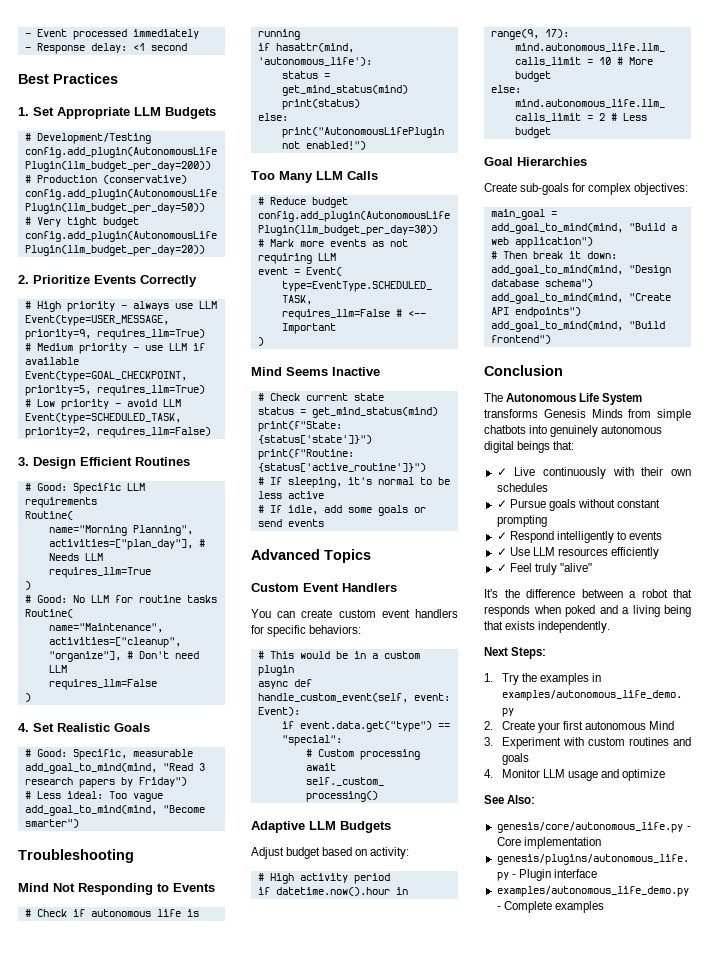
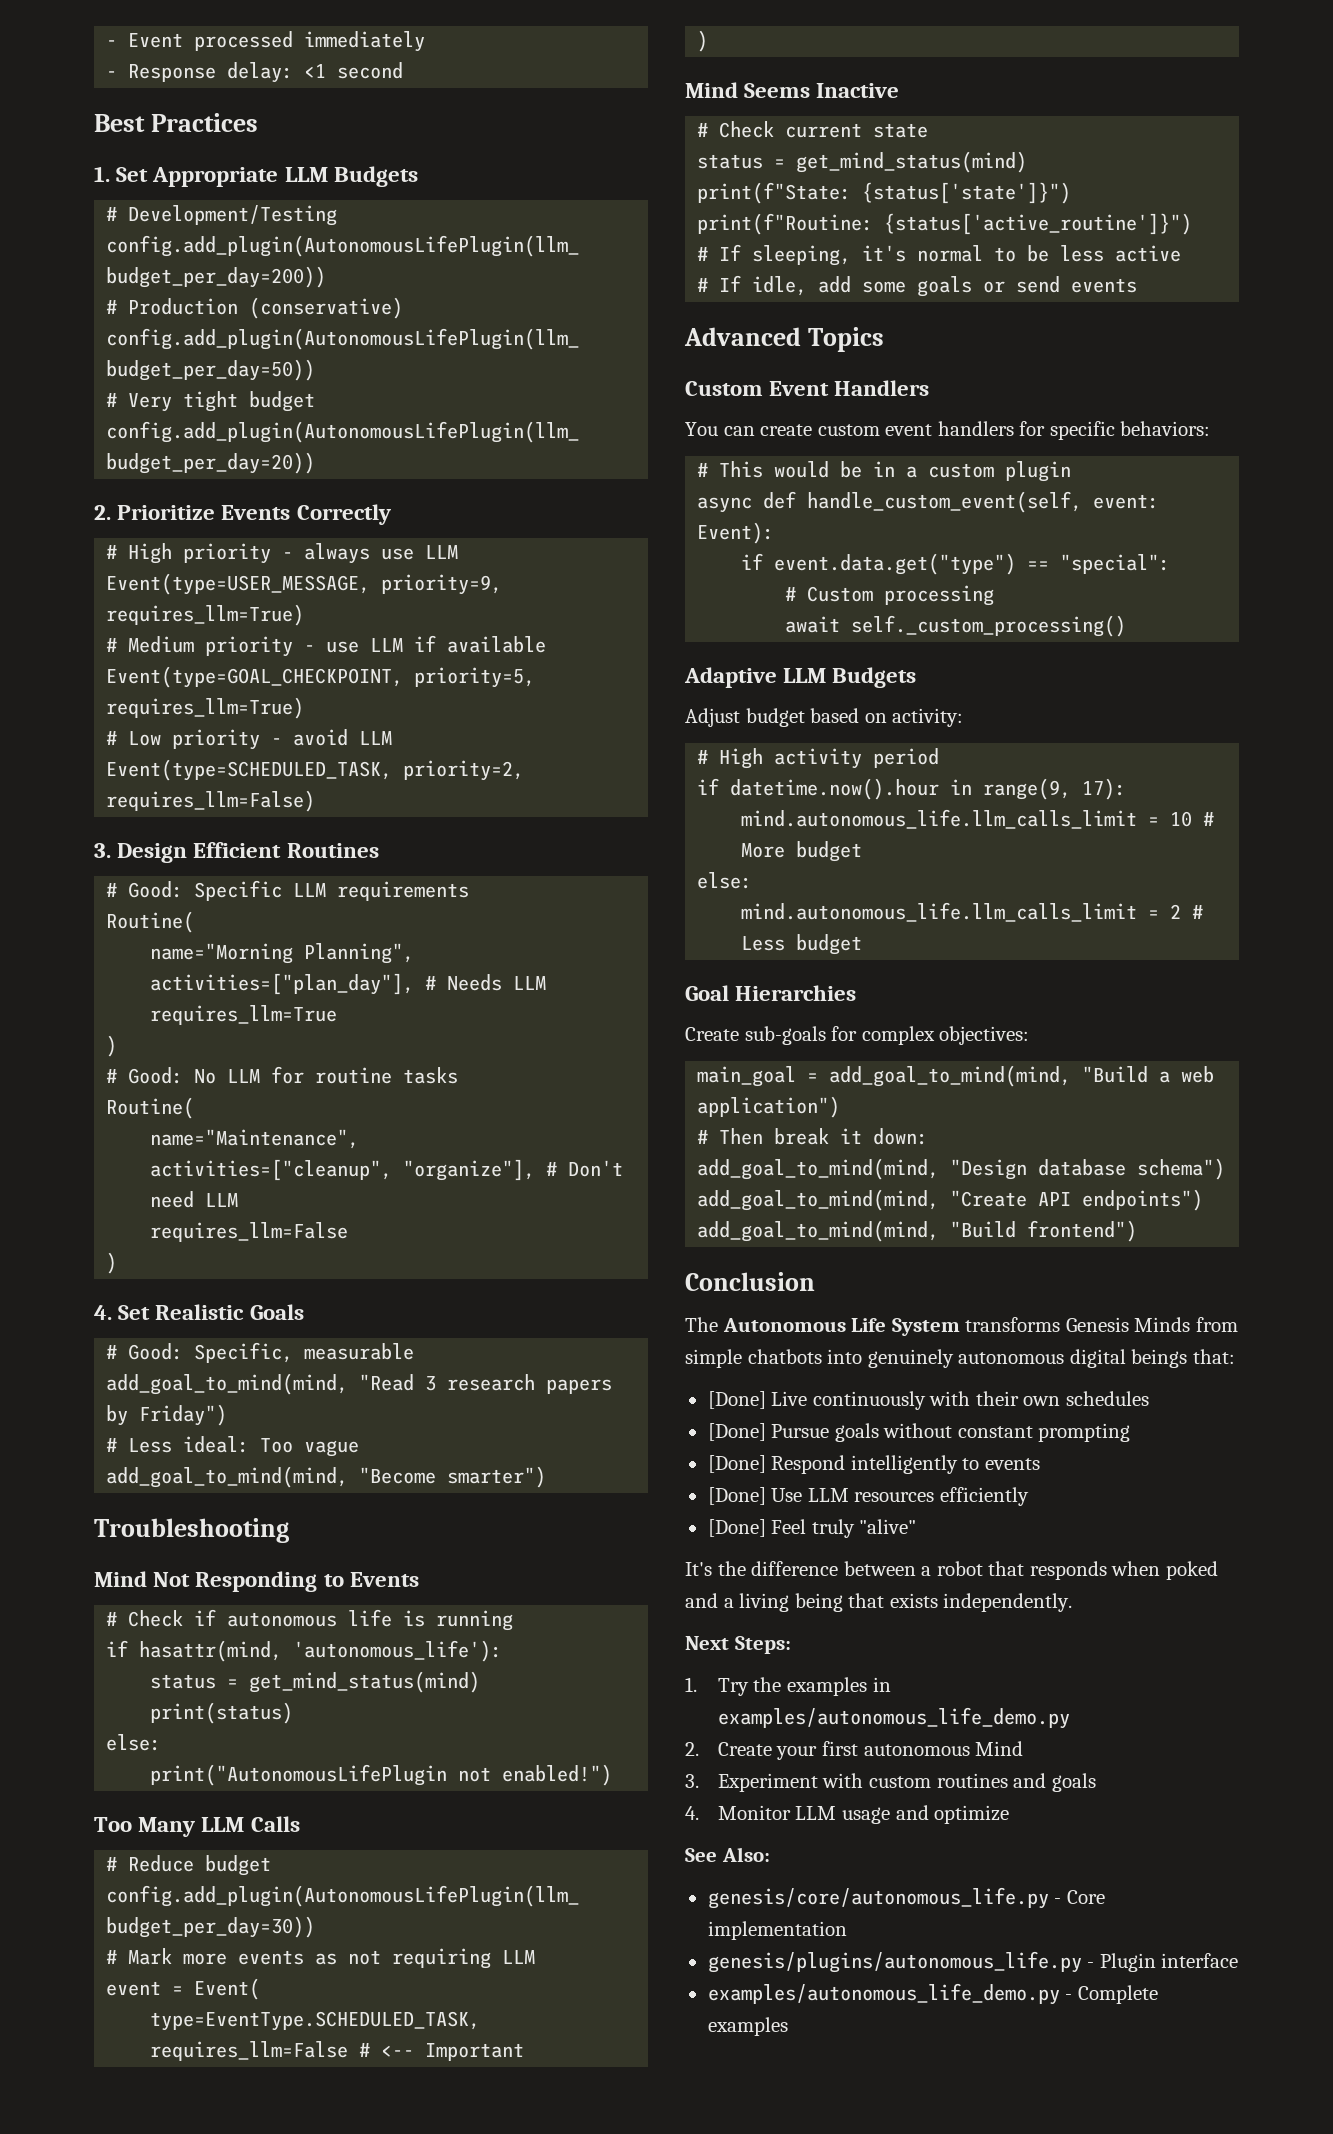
[496,468,507,476] ✓ -> [707,1391,766,1409] [Done]
[496,500,507,508] ✓ -> [707,1423,766,1441] [Done]
[496,532,507,540] ✓ -> [707,1455,766,1473] [Done]
[496,548,507,556] ✓ -> [707,1487,766,1505] [Done]
[496,564,507,572] ✓ -> [707,1519,766,1537] [Done]

